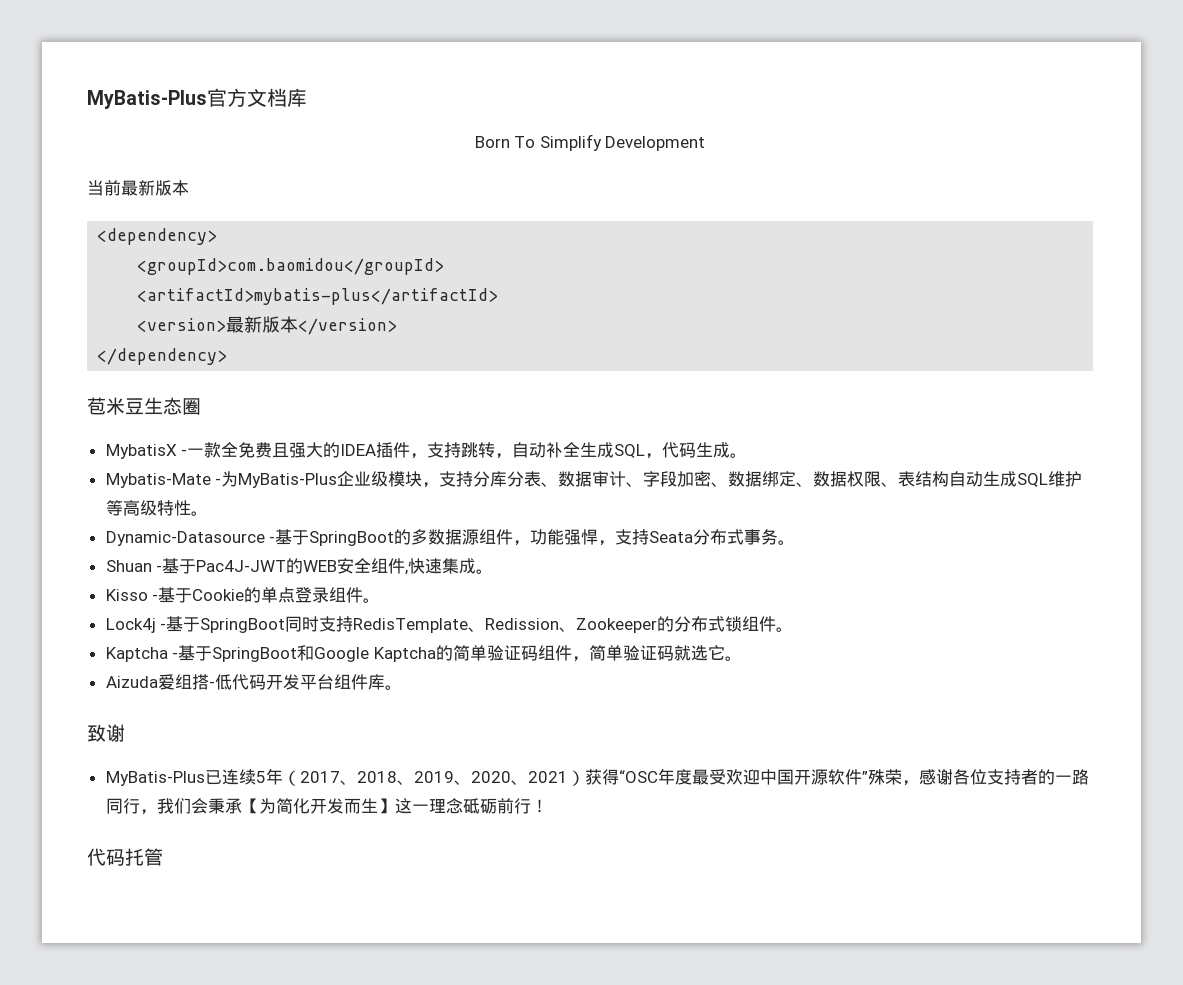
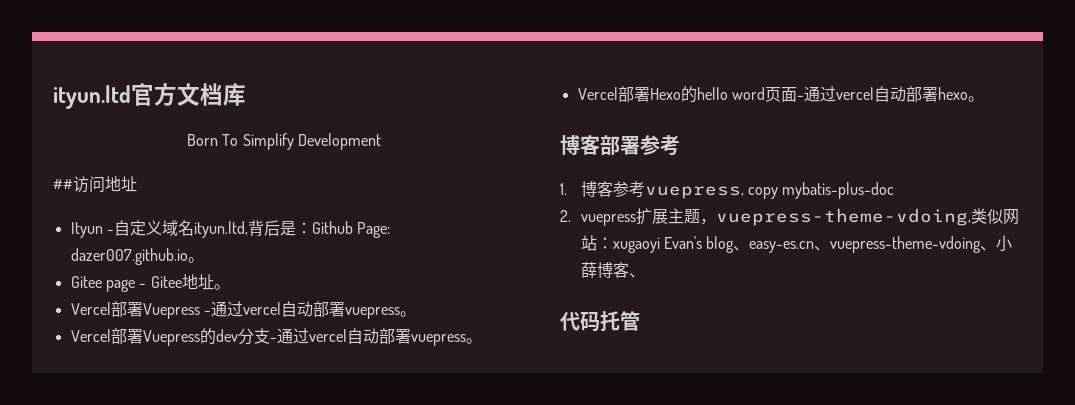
[87,90,207,109] MyBatis-Plus -> [53,85,131,109] ityun.ltd
[87,180,189,196] [97,228,218,245] [137,258,445,275] [137,288,499,305] [137,316,398,335] [97,348,228,365] [87,397,201,415] [105,442,748,459] [105,471,1083,488] [105,500,208,516] [105,529,796,546] [105,558,494,575] [105,587,381,603] [105,616,794,633] [105,645,742,662] [105,674,402,690] [87,724,125,742] [105,768,1089,786] [105,798,548,815] 当前最新版本 // <dependency> // <groupId>com.baomidou</groupId> // <artifactId>mybatis-plus</artifactId> // <version>最新版本</version> // </dependency> // 苞米豆生态圈 // MybatisX -一款全免费且强大的IDEA插件，支持跳转，自动补全生成SQL，代码生成。 // Mybatis-Mate -为MyBatis-Plus企业级模块，支持分库分表、数据审计、字段加密、数据绑定、数据权限、表结构自动生成SQL维护等高级特性。 // Dynamic-Datasource -基于SpringBoot的多数据源组件，功能强悍，支持Seata分布式事务。 // Shuan -基于Pac4J-JWT的WEB安全组件,快速集成。 // Kisso -基于Cookie的单点登录组件。 // Lock4j -基于SpringBoot同时支持RedisTemplate、Redission、Zookeeper的分布式锁组件。 // Kaptcha -基于SpringBoot和Google Kaptcha的简单验证码组件，简单验证码就选它。 // Aizuda爱组搭-低代码开发平台组件库。 // 致谢 // MyBatis-Plus已连续5年（2017、2018、2019、2020、2021）获得“OSC年度最受欢迎中国开源软件”殊荣，感谢各位支持者的一路同行，我们会秉承【为简化开发而生】这一理念砥砺前行！ -> [53,176,137,193] [70,220,391,238] [70,248,204,265] [70,274,230,292] [70,301,416,319] [70,328,482,346] [577,86,984,103] [560,135,680,156] [560,181,895,199] [560,208,1019,226] [580,235,1013,253] [580,262,645,278] ##访问地址 // Ityun -自定义域名ityun.ltd,背后是：Github Page: dazer007.github.io。 // Gitee page - Gitee地址。 // Vercel部署Vuepress -通过vercel自动部署vuepress。 // Vercel部署Vuepress的dev分支-通过vercel自动部署vuepress。 // Vercel部署Hexo的hello word页面-通过vercel自动部署hexo。 // 博客部署参考 // 1.博客参考vuepress, copy mybatis-plus-doc // 2. vuepress扩展主题，vuepress-theme-vdoing,类似网站：xugaoyi Evan's blog、easy-es.cn、vuepress-theme-vdoing、小薛博客、

